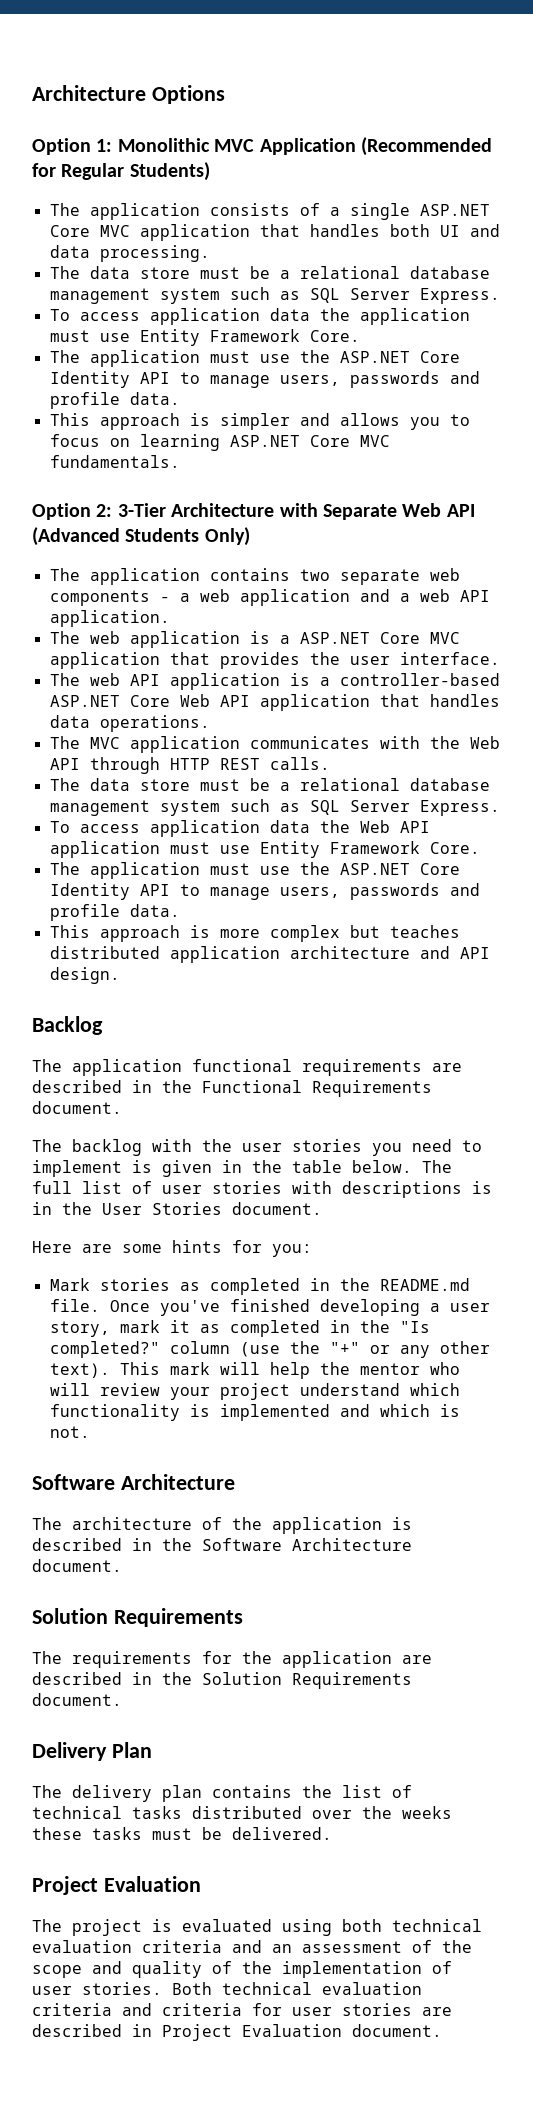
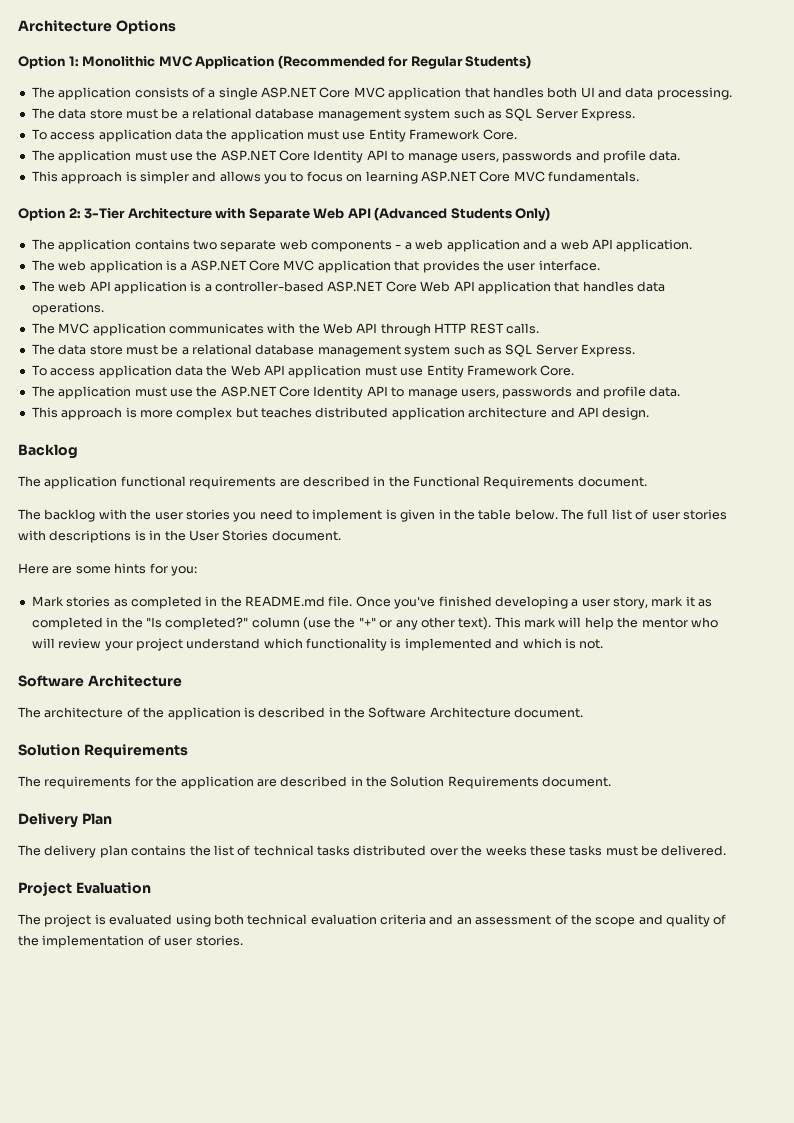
[172,1982,422,1995] [32,2003,452,2016] [32,2024,442,2041] Both technical evaluation criteria and criteria for user stories are described in Project Evaluation document. -> (243, 940) none

